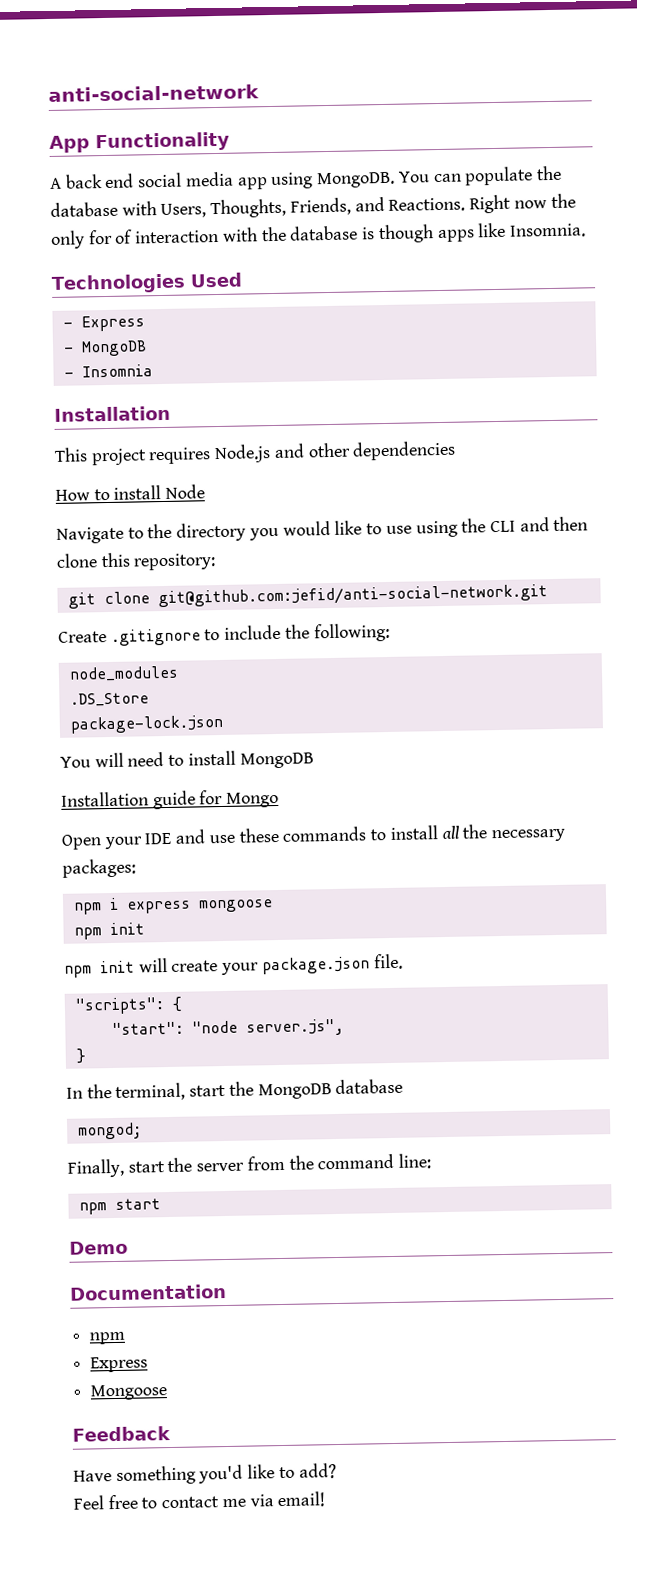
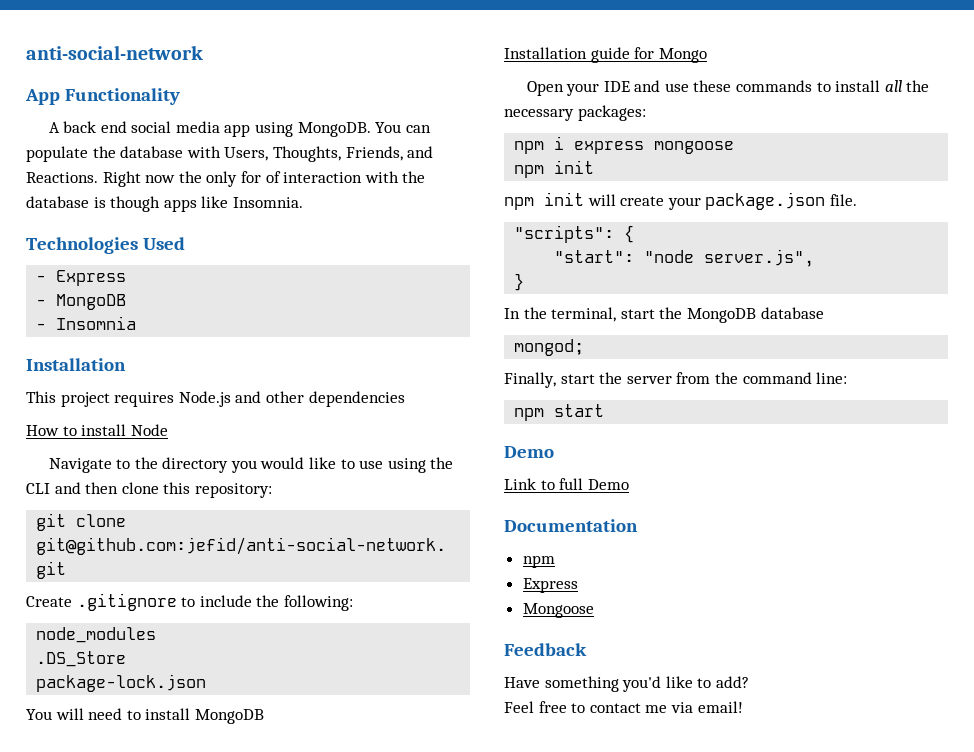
(128, 1247) none -> [504,478,629,490] // Link to full Demo

